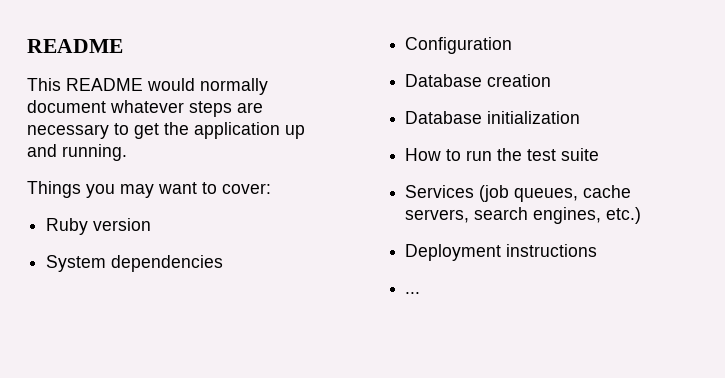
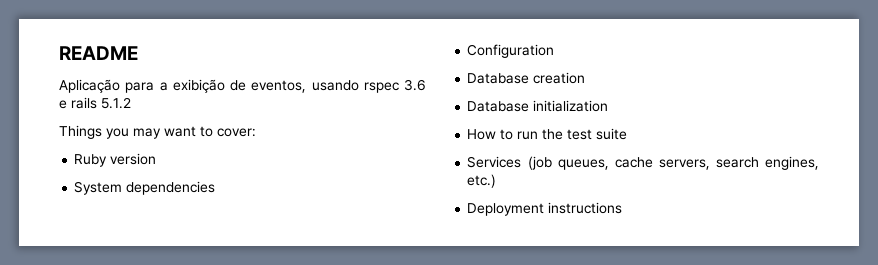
[27,78,268,95] [27,100,263,117] [27,122,305,139] [27,144,127,161] This README would normally document whatever steps are necessary to get the application up and running. -> [59,79,426,93] [59,97,131,109] Aplicação para a exibição de eventos, usando rspec 3.6 e rails 5.1.2
[405,292,421,294] // ... -> (623, 208) none

